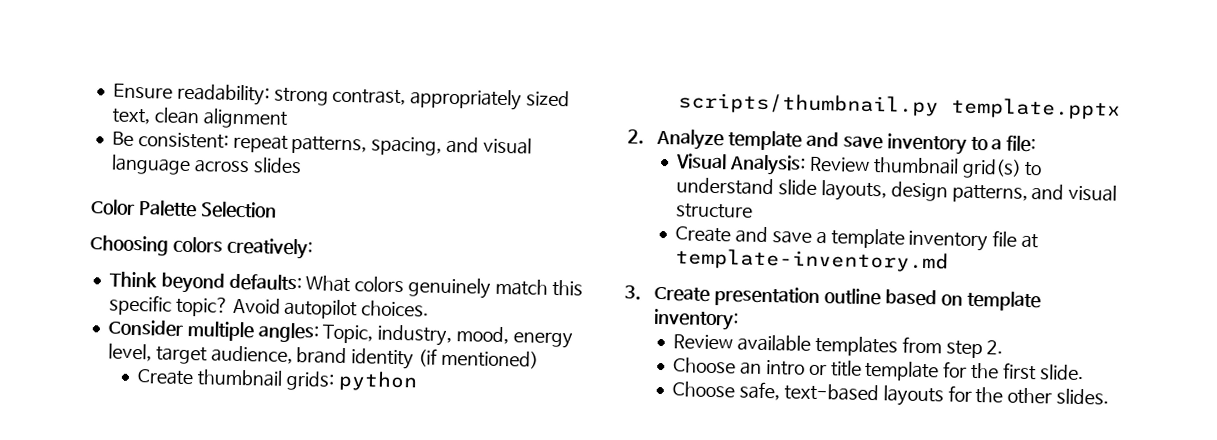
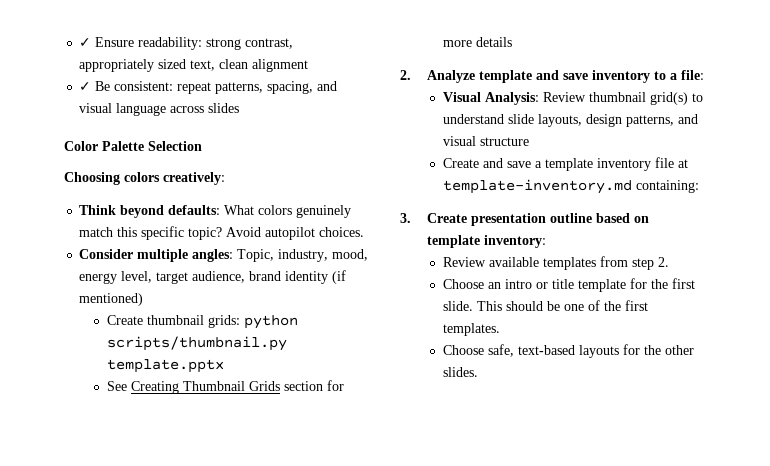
(112, 91) none -> [79,38,92,47] ✓
(289, 118) none -> [79,82,92,91] ✓
(1122, 108) none -> [106,380,344,394] [442,37,512,47] // See Creating Thumbnail Grids section for more details
(950, 260) none -> [635,180,699,193] containing:
(1084, 372) none -> [476,300,648,311] [442,323,500,336] This should be one of the first templates.

